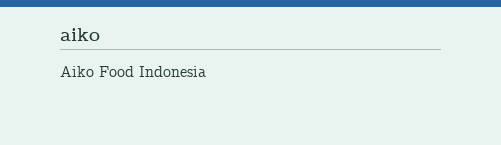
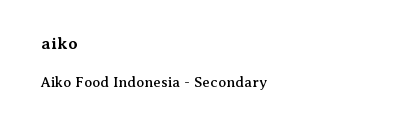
(206, 71) none -> [184,76,267,90] - Secondary

